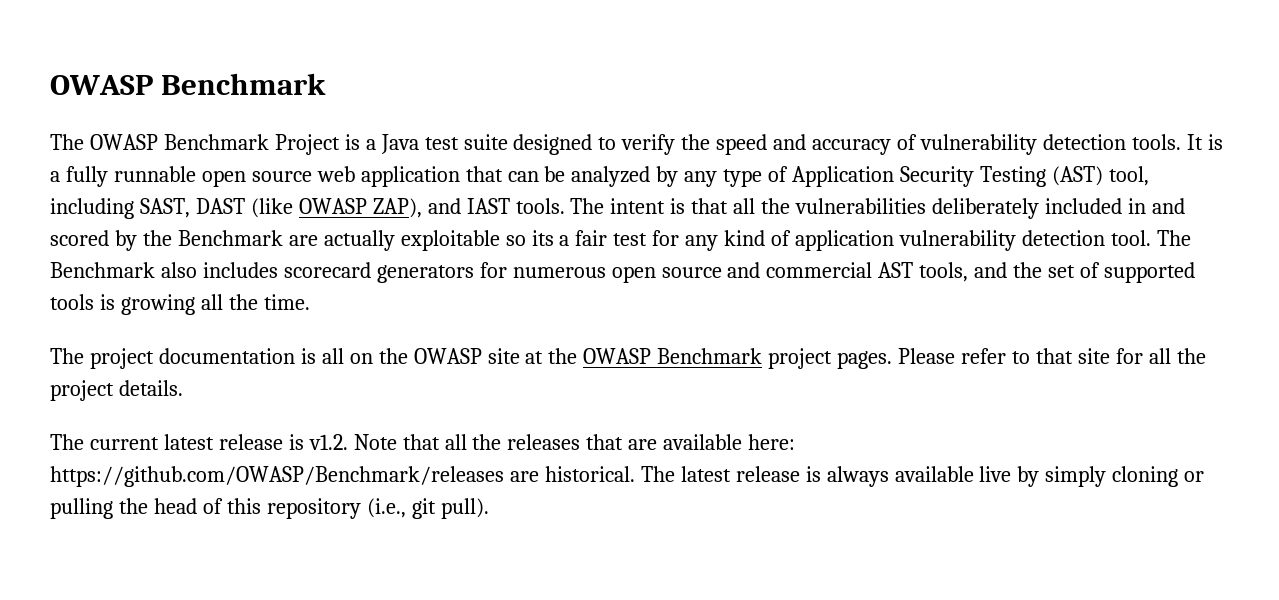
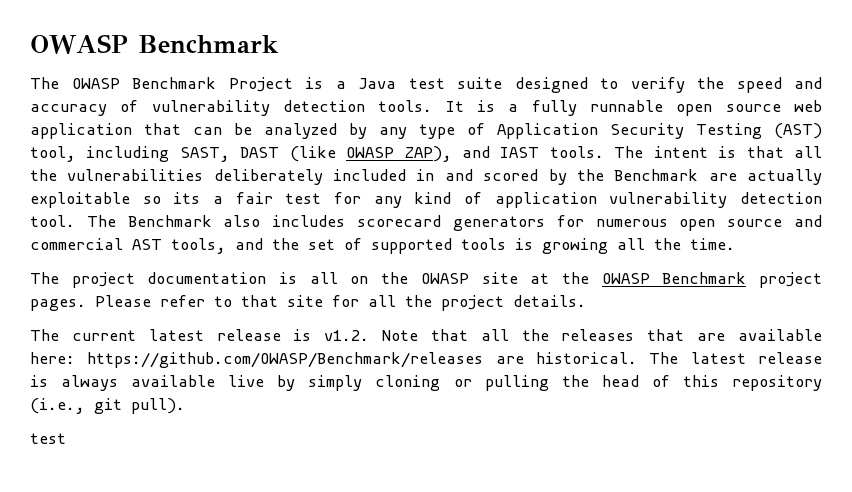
(489, 508) none -> [30,433,66,444] // test

